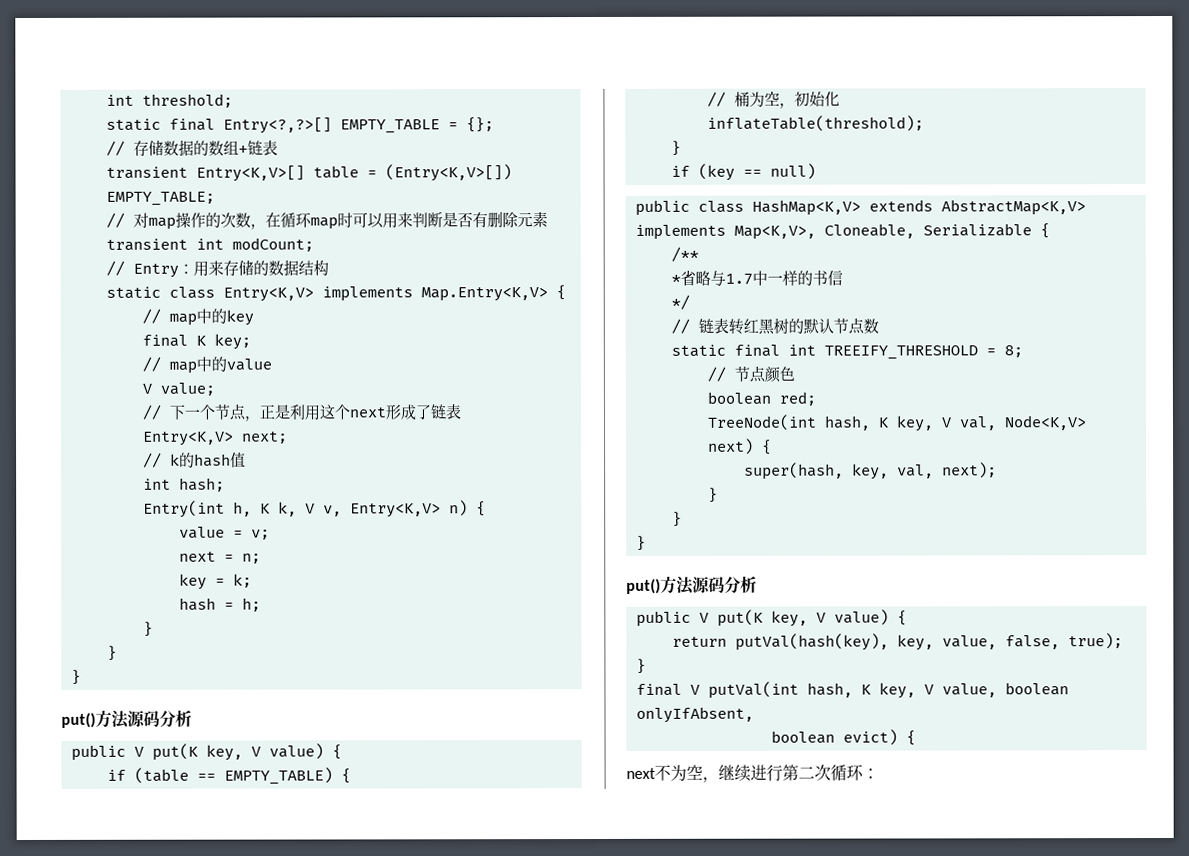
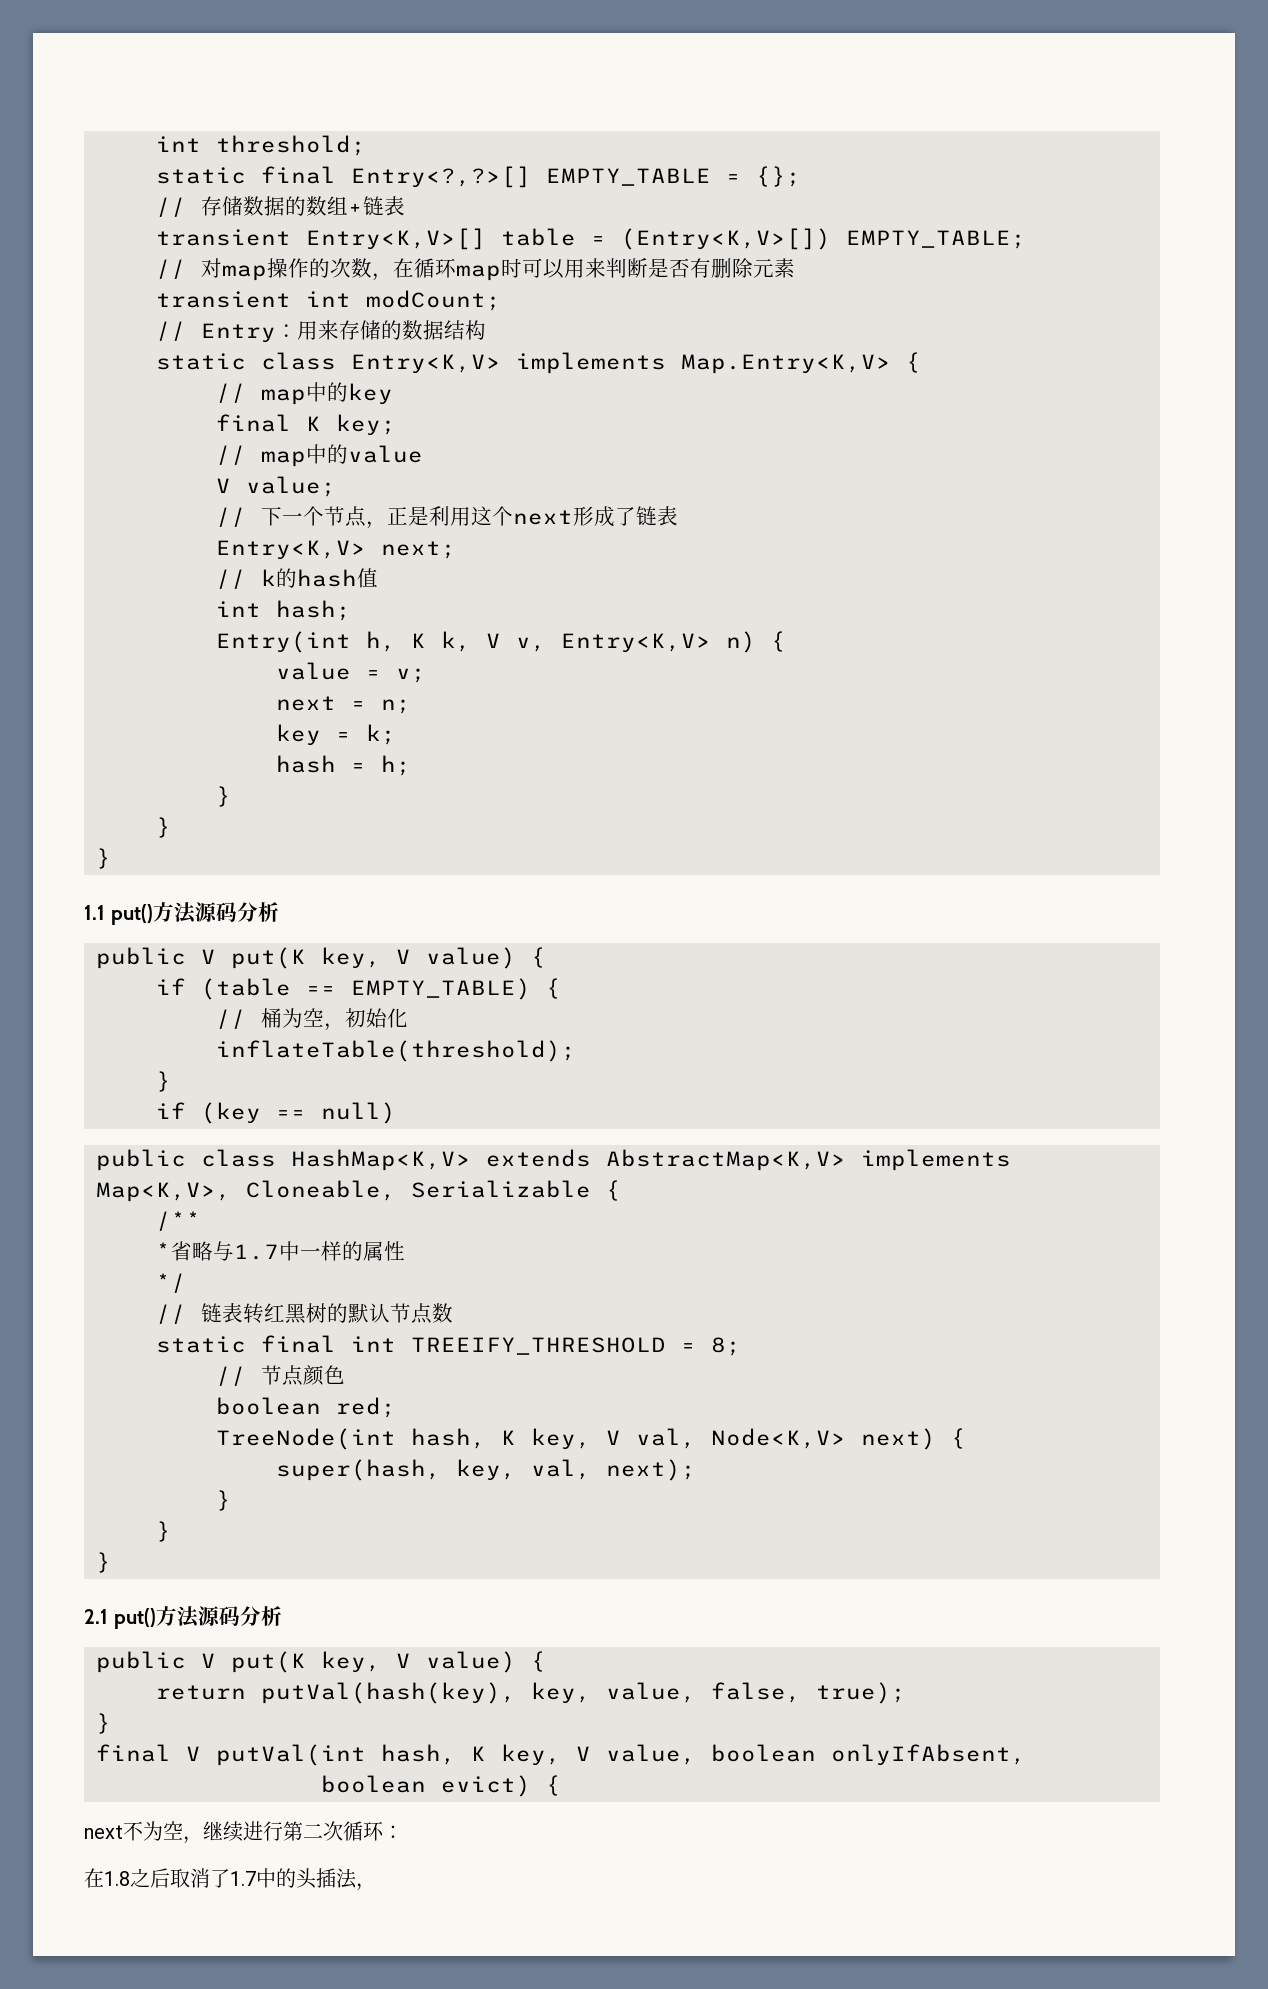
(81, 677) none -> [84,905,105,920] 1.1
[811,269,843,286] 书信 -> [363,1241,405,1261] 属性
(646, 543) none -> [84,1609,108,1624] 2.1
(879, 773) none -> [84,1868,376,1891] // 在1.8之后取消了1.7中的头插法，

